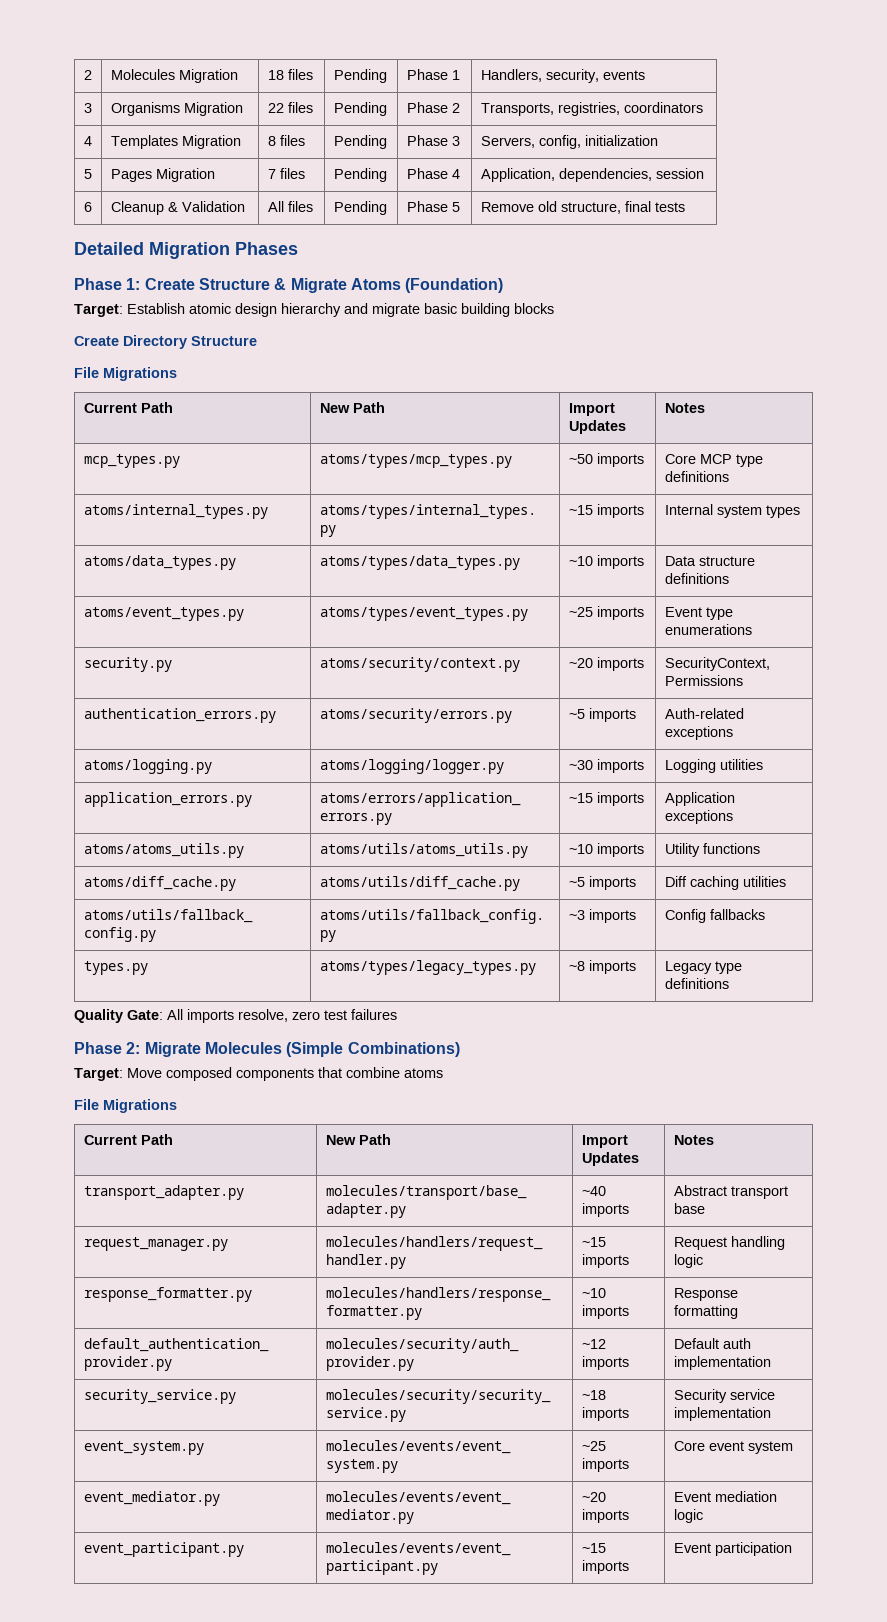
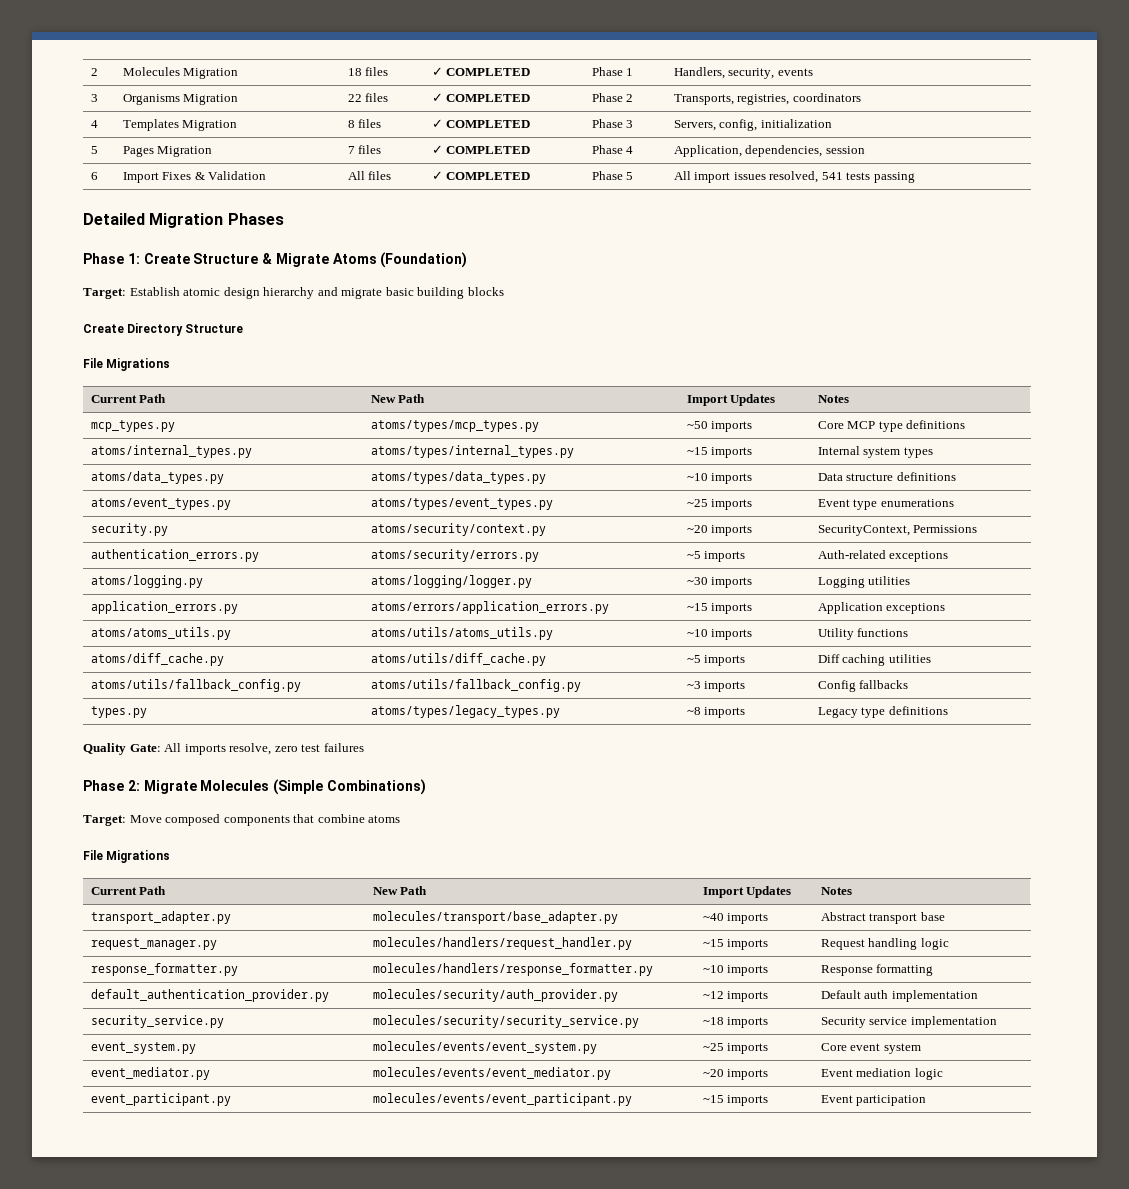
[333,69,387,83] Pending -> [431,67,531,76] ✓ COMPLETED
[333,102,387,116] Pending -> [431,93,531,102] ✓ COMPLETED
[333,135,387,149] Pending -> [431,119,531,128] ✓ COMPLETED
[333,168,387,182] Pending -> [431,145,531,154] ✓ COMPLETED
[110,201,164,215] Cleanup -> [122,172,192,183] Import Fixes
[333,201,387,215] Pending -> [431,171,531,180] ✓ COMPLETED
[480,201,651,214] Remove old structure, final -> [673,171,843,183] All import issues resolved, 541
(685, 207) none -> [873,172,915,183] passing

